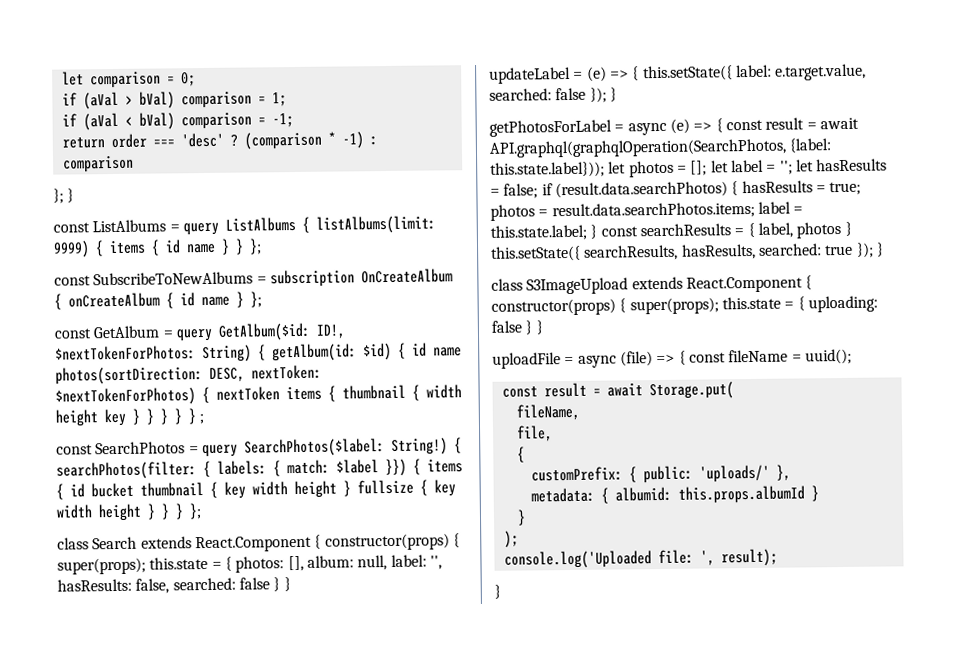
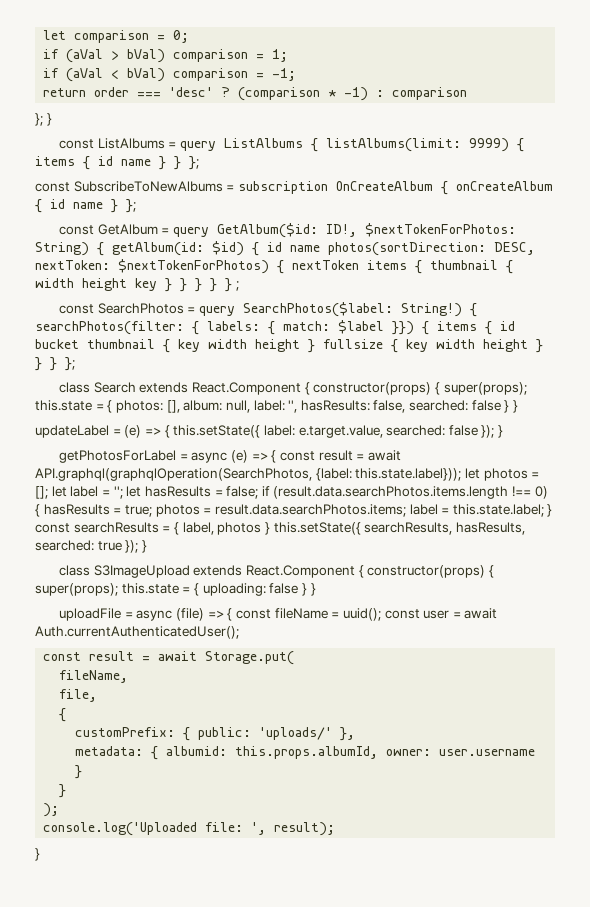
[554,181,728,199] (result.data.searchPhotos) -> [273,486,548,499] (result.data.searchPhotos.items.length !== 0)
(852, 356) none -> [384,608,498,619] [35,626,239,639] const user = await Auth.currentAuthenticatedUser();
[677,485,805,504] this.props.albumId -> [235,746,536,759] this.props.albumId, owner: user.username

